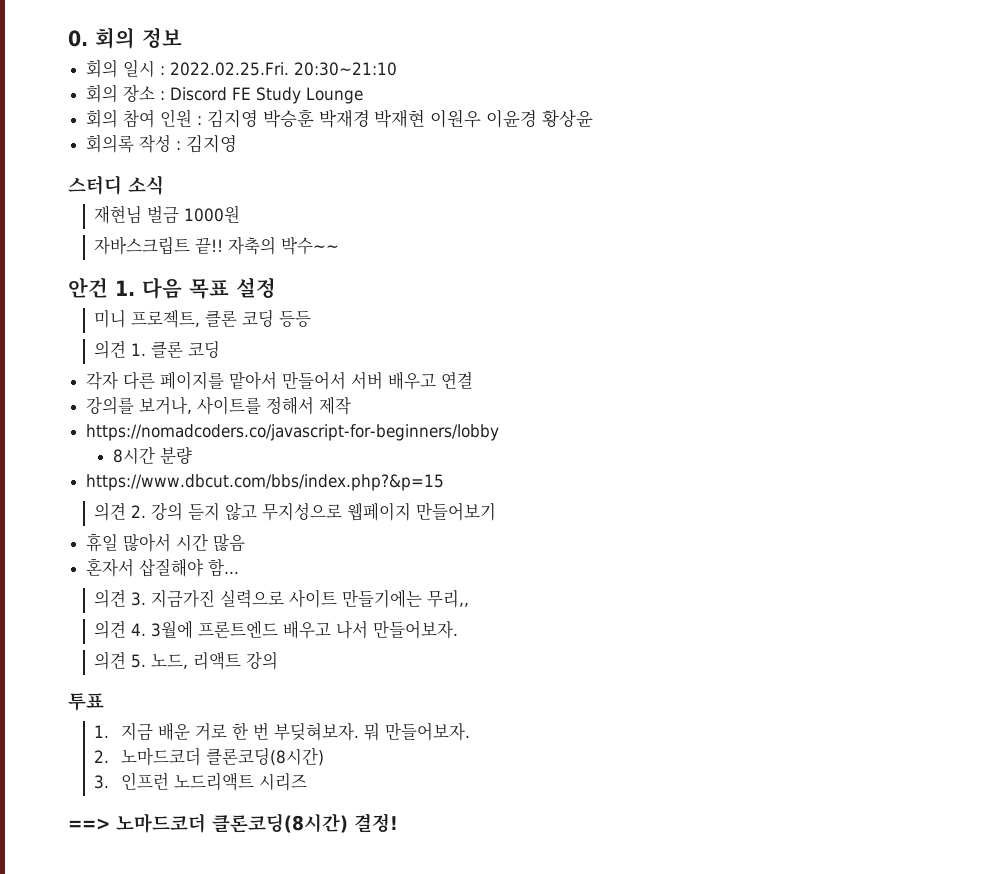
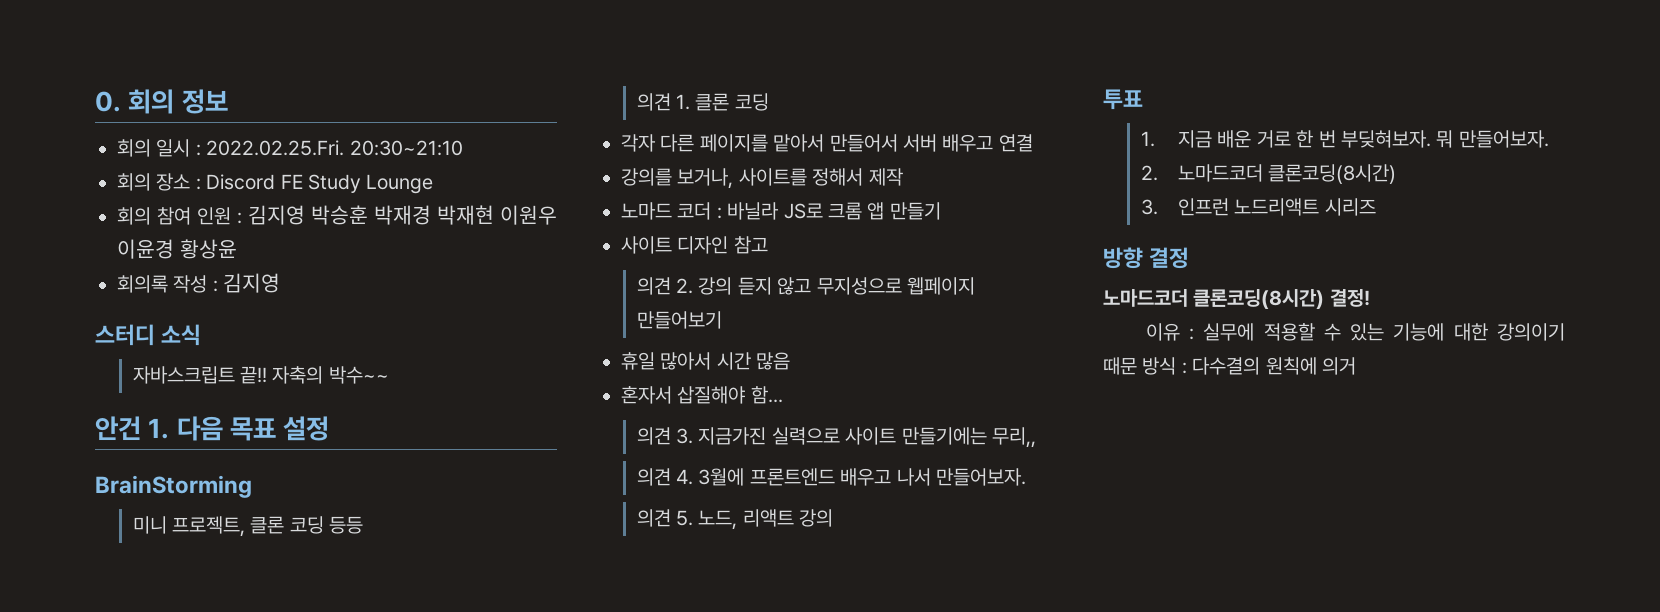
[94,205,241,224] // 재현님 벌금 1000원 -> (202, 335) none
(276, 287) none -> [95,475,252,498] // BrainStorming
[86,424,500,441] [112,446,192,464] [86,474,445,491] https://nomadcoders.co/javascript-for-beginners/lobby // 8시간 분량 // https://www.dbcut.com/bbs/index.php?&p=15 -> [621,202,941,220] [621,236,768,254] 노마드 코더 : 바닐라 JS로 크롬 앱 만들기 // 사이트 디자인 참고
[68,818,110,830] ==> -> [1103,247,1190,269] 방향 결정 //
(398, 823) none -> [1145,323,1565,341] [1103,357,1356,375] // 이유 : 실무에 적용할 수 있는 기능에 대한 강의이기 때문 방식 : 다수결의 원칙에 의거

